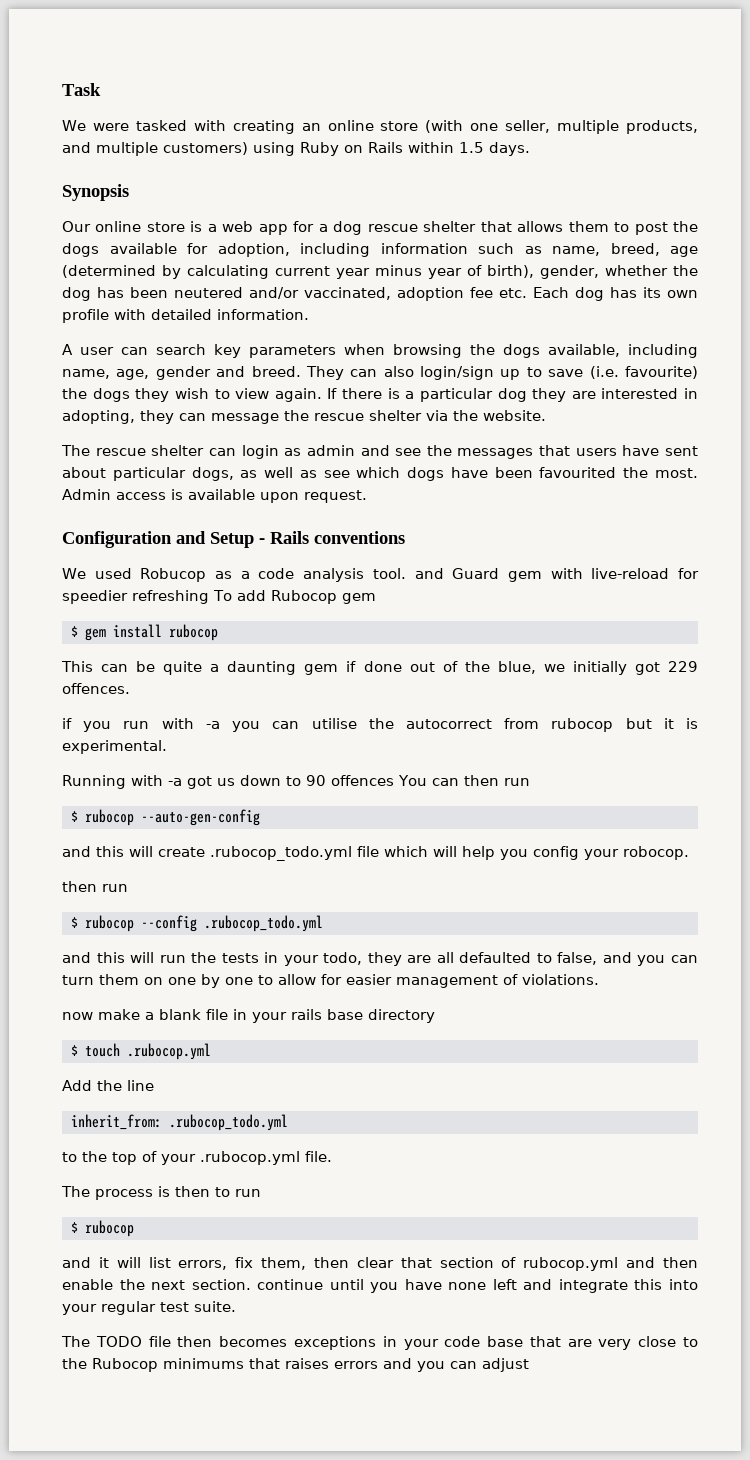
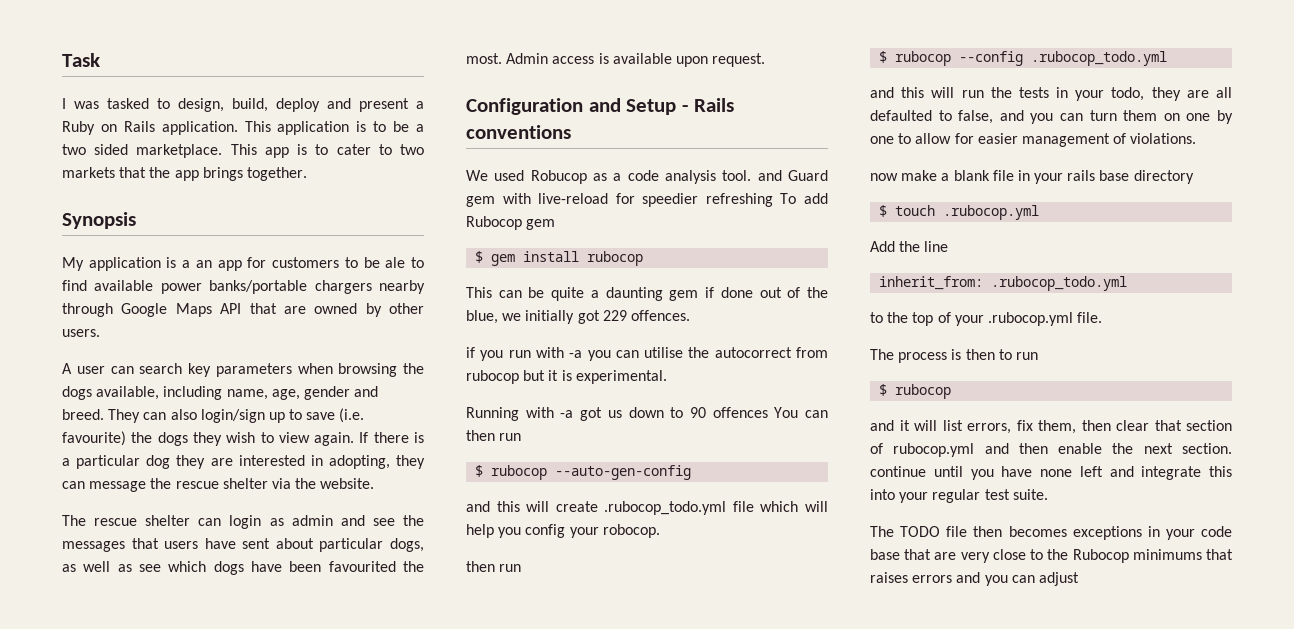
[62,120,698,134] [62,142,530,156] [62,184,129,201] [62,221,254,232] We were tasked with creating an online store (with one seller, multiple products, and multiple customers) using Ruby on Rails within 1.5 days. // Synopsis // Our online store is a web -> [62,98,424,112] [62,121,425,135] [62,144,425,158] [62,167,307,181] [62,212,136,229] [62,257,212,271] I was tasked to design, build, deploy and present a Ruby on Rails application. This application is to be a two sided marketplace. This app is to cater to two markets that the app brings together. // Synopsis // My application is a an
[318,221,699,235] [62,243,698,257] [62,265,698,279] [62,287,698,301] [62,309,309,323] a dog rescue shelter that allows them to post the dogs available for adoption, including information such as name, breed, age (determined by calculating current year minus year of birth), gender, whether the dog has been neutered and/or vaccinated, adoption fee etc. Each dog has its own profile with detailed information. -> [272,257,424,268] [62,280,425,294] [62,303,424,317] [62,329,100,337] customers to be ale to find available power banks/portable chargers nearby through Google Maps API that are owned by other users.

